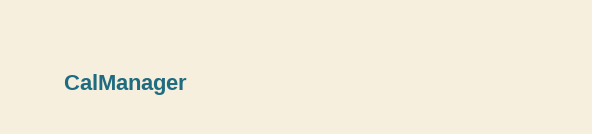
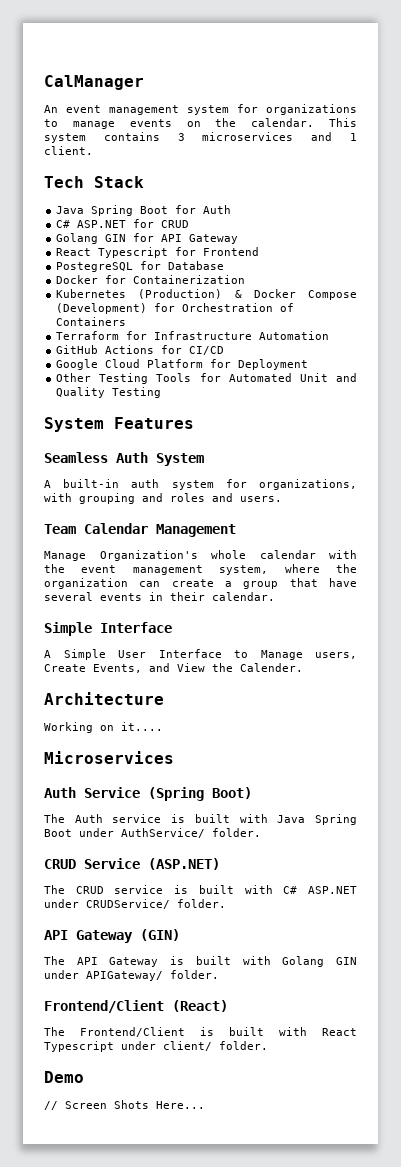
(187, 84) none -> [44,104,357,115] [44,118,357,129] [44,132,357,143] [44,146,93,155] [44,176,144,188] [56,205,232,216] [56,219,190,228] [56,233,239,244] [56,247,260,258] [56,261,225,272] [56,275,246,284] [56,289,357,300] [56,303,295,314] [56,317,127,326] [56,331,330,340] [56,345,225,355] [56,359,309,370] [56,373,357,384] [56,387,162,398] [44,417,194,432] [44,452,204,466] [44,479,357,490] [44,493,282,504] [44,523,236,537] [44,550,357,561] [44,564,357,575] [44,578,357,589] [44,592,275,601] [44,622,172,636] [44,649,357,660] [44,663,303,673] [44,692,164,705] [44,722,163,733] [44,751,174,764] [44,787,252,801] [44,814,358,825] [44,828,261,838] [44,858,220,870] [44,885,357,894] [44,899,226,909] [44,929,180,943] [44,956,358,967] [44,970,219,981] [44,1000,228,1013] [44,1027,357,1037] [44,1041,268,1052] [44,1071,84,1083] [44,1100,205,1110] // An event management system for organizations to manage events on the calendar. This system contains 3 microservices and 1 client. // Tech Stack // Java Spring Boot for Auth // C# ASP.NET for CRUD // Golang GIN for API Gateway // React Typescript for Frontend // PostegreSQL for Database // Docker for Containerization // Kubernetes (Production) & Docker Compose (Development) for Orchestration of Containers // Terraform for Infrastructure Automation // GitHub Actions for CI/CD // Google Cloud Platform for Deployment // Other Testing Tools for Automated Unit and Quality Testing // System Features // Seamless Auth System // A built-in auth system for organizations, with grouping and roles and users. // Team Calendar Management // Manage Organization's whole calendar with the event management system, where the organization can create a group that have several events in their calendar. // Simple Interface // A Simple User Interface to Manage users, Create Events, and View the Calender. // Architecture // Working on it.... // Microservices // Auth Service (Spring Boot) // The Auth service is built with Java Spring Boot under AuthService/ folder. // CRUD Service (ASP.NET) // The CRUD service is built with C# ASP.NET under CRUDService/ folder. // API Gateway (GIN) // The API Gateway is built with Golang GIN under APIGateway/ folder. // Frontend/Client (React) // The Frontend/Client is built with React Typescript under client/ folder. // Demo // // Screen Shots Here...

